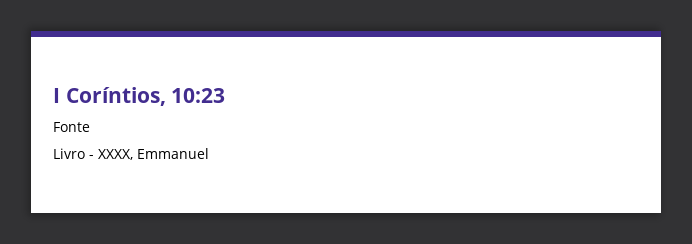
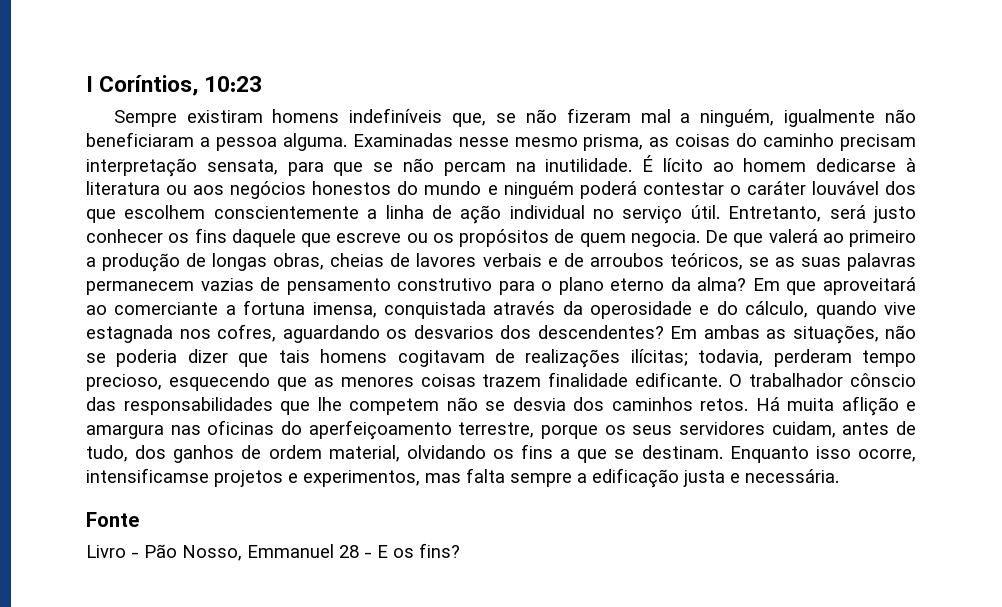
[53,122,90,132] [53,148,209,160] Fonte // Livro - XXXX, Emmanuel -> [113,108,917,127] [86,132,916,151] [86,155,917,177] [86,181,916,199] [86,205,916,224] [86,228,916,247] [86,253,916,272] [86,277,917,295] [86,300,916,319] [86,324,916,344] [86,349,916,368] [86,372,916,391] [86,396,916,416] [86,420,916,440] [86,444,916,463] [86,468,839,488] [86,512,139,527] [86,543,460,561] Sempre existiram homens indefiníveis que, se não fizeram mal a ninguém, igualmente não beneficiaram a pessoa alguma. Examinadas nesse mesmo prisma, as coisas do caminho precisam interpretação sensata, para que se não percam na inutilidade. É lícito ao homem dedicarse à literatura ou aos negócios honestos do mundo e ninguém poderá contestar o caráter louvável dos que escolhem conscientemente a linha de ação individual no serviço útil. Entretanto, será justo conhecer os fins daquele que escreve ou os propósitos de quem negocia. De que valerá ao primeiro a produção de longas obras, cheias de lavores verbais e de arroubos teóricos, se as suas palavras permanecem vazias de pensamento construtivo para o plano eterno da alma? Em que aproveitará ao comerciante a fortuna imensa, conquistada através da operosidade e do cálculo, quando vive estagnada nos cofres, aguardando os desvarios dos descendentes? Em ambas as situações, não se poderia dizer que tais homens cogitavam de realizações ilícitas; todavia, perderam tempo precioso, esquecendo que as menores coisas trazem finalidade edificante. O trabalhador cônscio das responsabilidades que lhe competem não se desvia dos caminhos retos. Há muita aflição e amargura nas oficinas do aperfeiçoamento terrestre, porque os seus servidores cuidam, antes de tudo, dos ganhos de ordem material, olvidando os fins a que se destinam. Enquanto isso ocorre, intensificamse projetos e experimentos, mas falta sempre a edificação justa e necessária. // Fonte // Livro - Pão Nosso, Emmanuel 28 - E os fins?

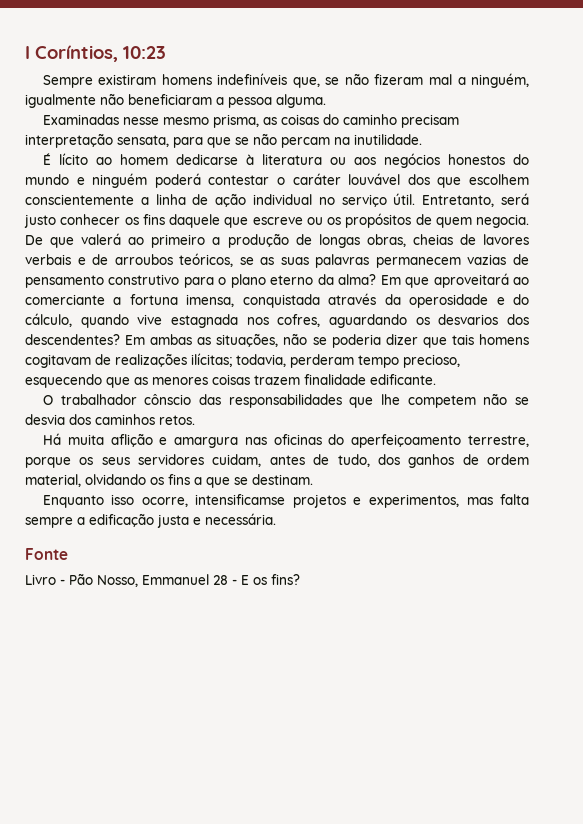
(347, 142) none -> (326, 101) //
(633, 165) none -> (422, 139) //
(723, 379) none -> (436, 379) //
(748, 404) none -> (195, 420) //
(723, 452) none -> (313, 479) //

